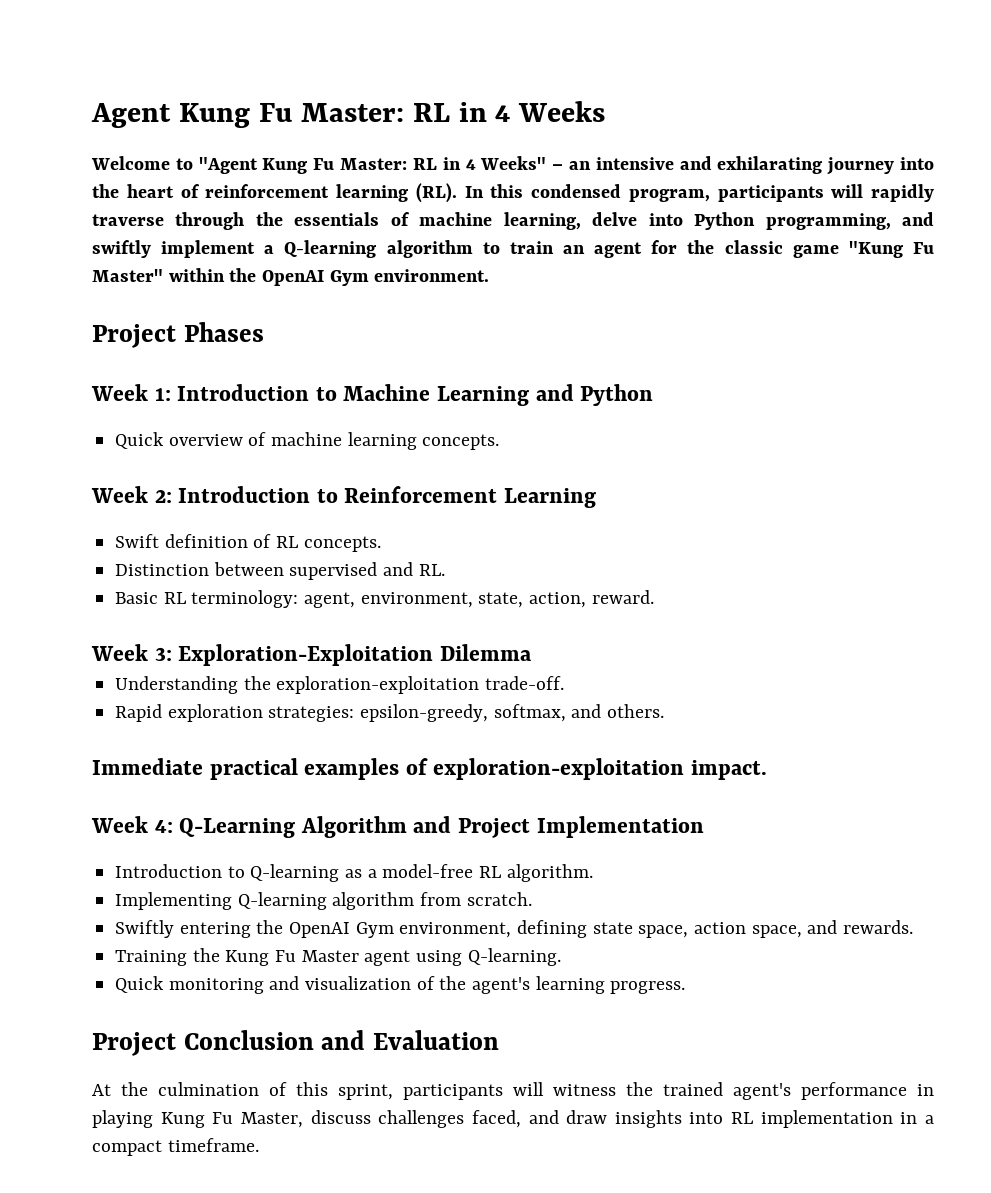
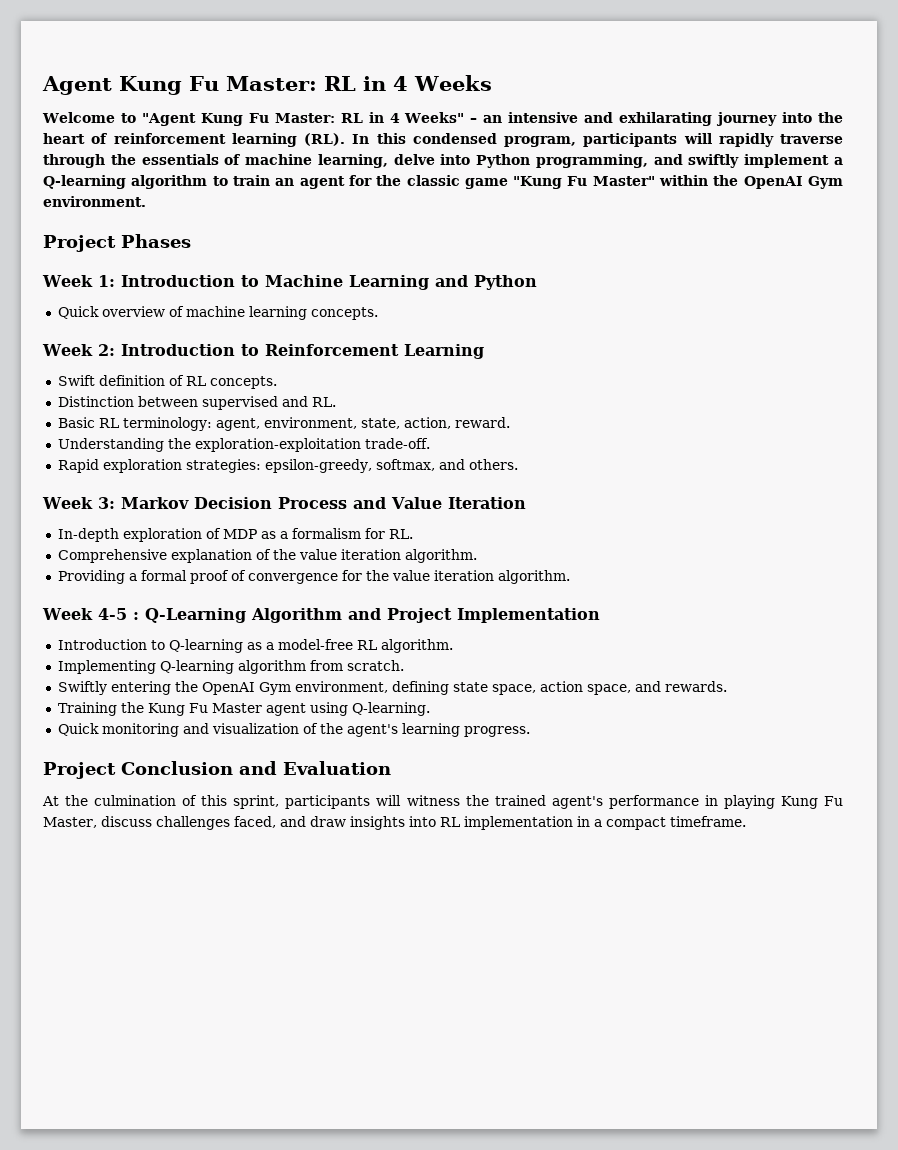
[91,644,532,666] // Week 3: Exploration-Exploitation Dilemma -> (510, 422) none
[92,758,768,780] [91,816,173,833] Immediate practical examples of exploration-exploitation impact. // Week 4: -> [42,497,526,509] [57,528,413,542] [57,549,477,563] [57,570,570,584] [42,608,139,620] Week 3: Markov Decision Process and Value Iteration // In-depth exploration of MDP as a formalism for RL. // Comprehensive explanation of the value iteration algorithm. // Providing a formal proof of convergence for the value iteration algorithm. // Week 4-5 :

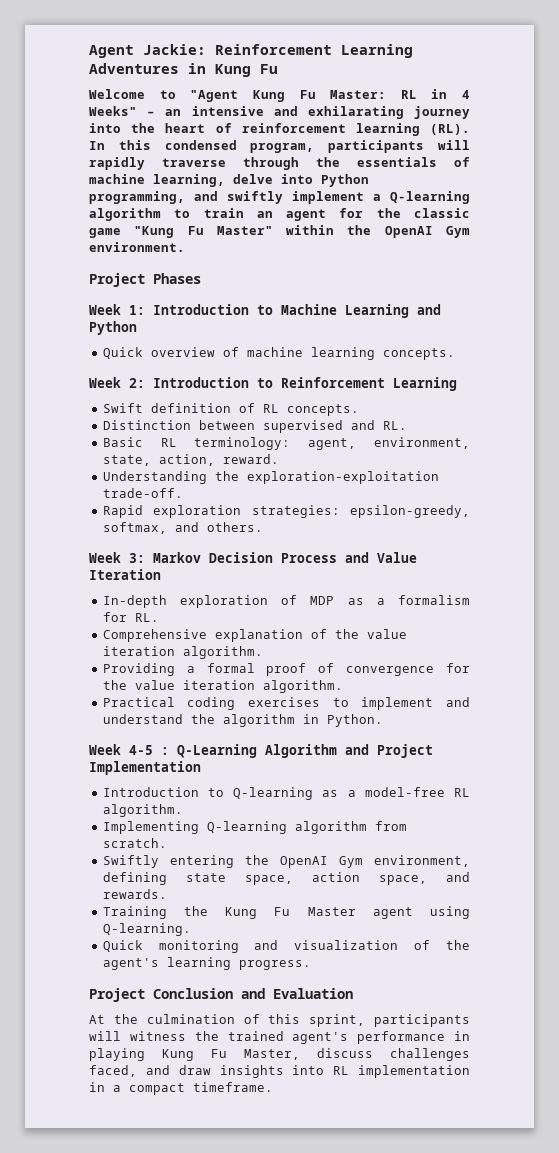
[119,75,492,95] Kung Fu Master: RL in 4 Weeks -> [143,44,413,58] [89,63,278,77] Jackie: Reinforcement Learning Adventures in Kung Fu
(570, 577) none -> [102,697,470,710] [102,714,383,727] // Practical coding exercises to implement and understand the algorithm in Python.

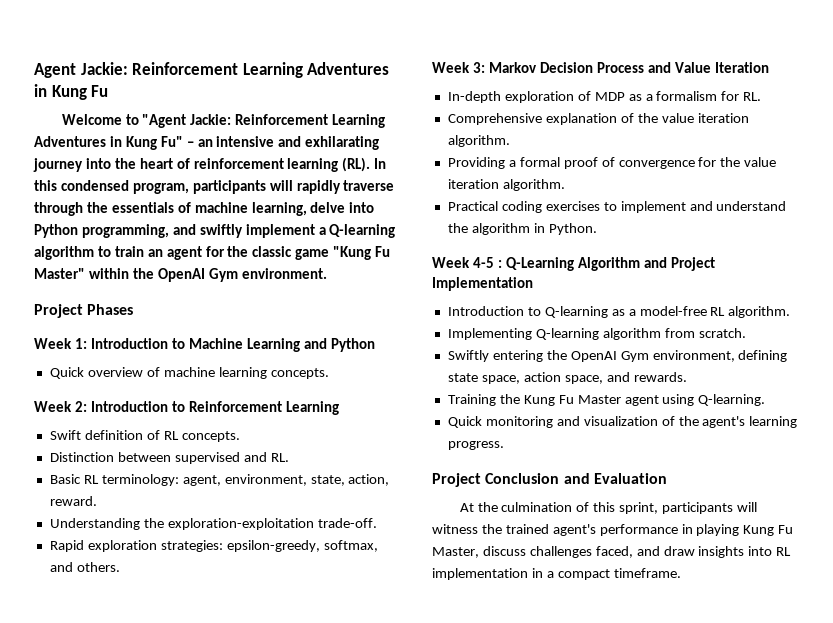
[252,89,470,102] [89,106,137,116] Kung Fu Master: RL in 4 Weeks" -> [190,114,386,128] [34,136,183,150] Jackie: Reinforcement Learning Adventures in Kung Fu"

